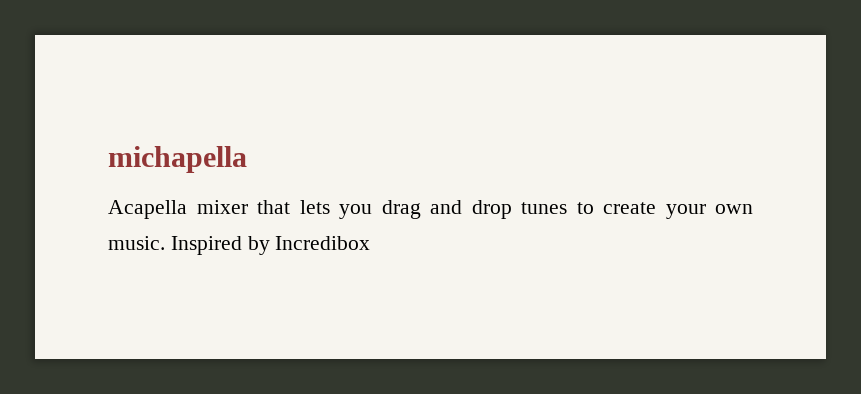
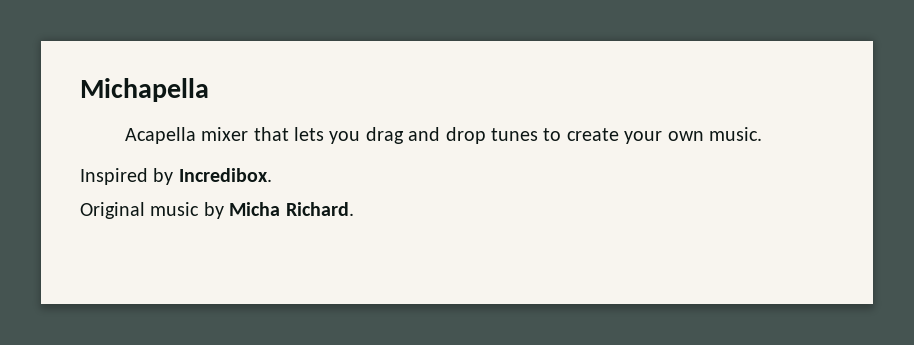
[108,146,247,173] michapella -> [80,78,209,102] Michapella
(165, 243) none -> (763, 134) //
[275,236,371,250] Incredibox -> [178,168,272,182] [80,202,354,219] Incredibox. // Original music by Micha Richard.

